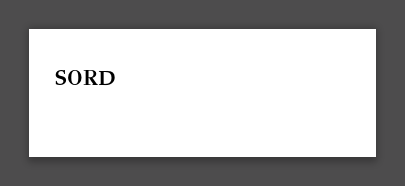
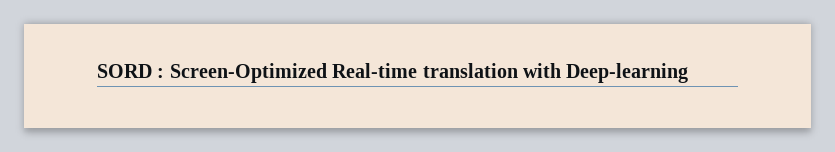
(116, 77) none -> [157,63,689,83] : Screen-Optimized Real-time translation with Deep-learning

